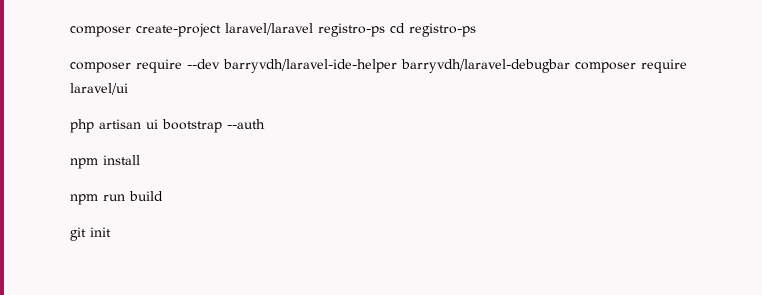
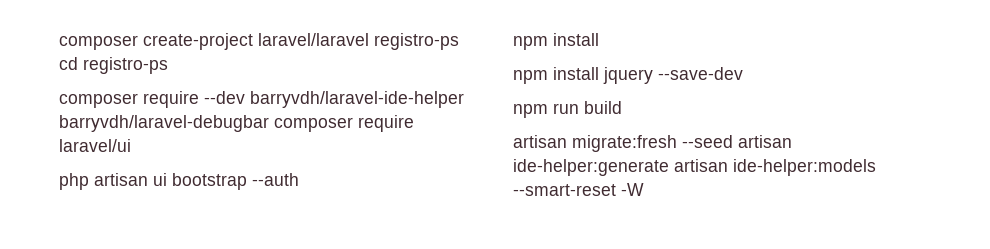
(140, 160) none -> [513,67,743,84] // npm install jquery --save-dev
[70,227,111,241] git init -> [513,135,792,152] [513,159,876,176] [513,183,644,196] artisan migrate:fresh --seed artisan ide-helper:generate artisan ide-helper:models --smart-reset -W

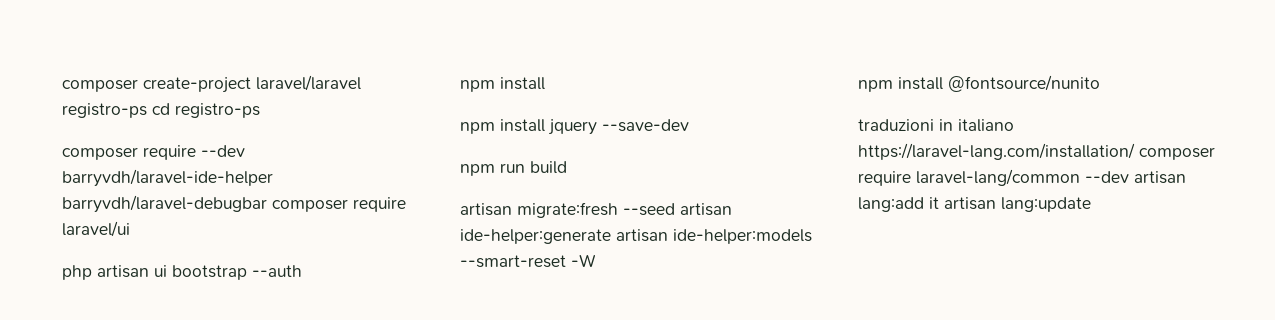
(644, 189) none -> [858,75,1100,92] [858,119,1014,132] [858,143,1215,160] [858,169,1186,186] [858,197,1091,212] // npm install @fontsource/nunito // traduzioni in italiano https://laravel-lang.com/installation/ composer require laravel-lang/common --dev artisan lang:add it artisan lang:update

